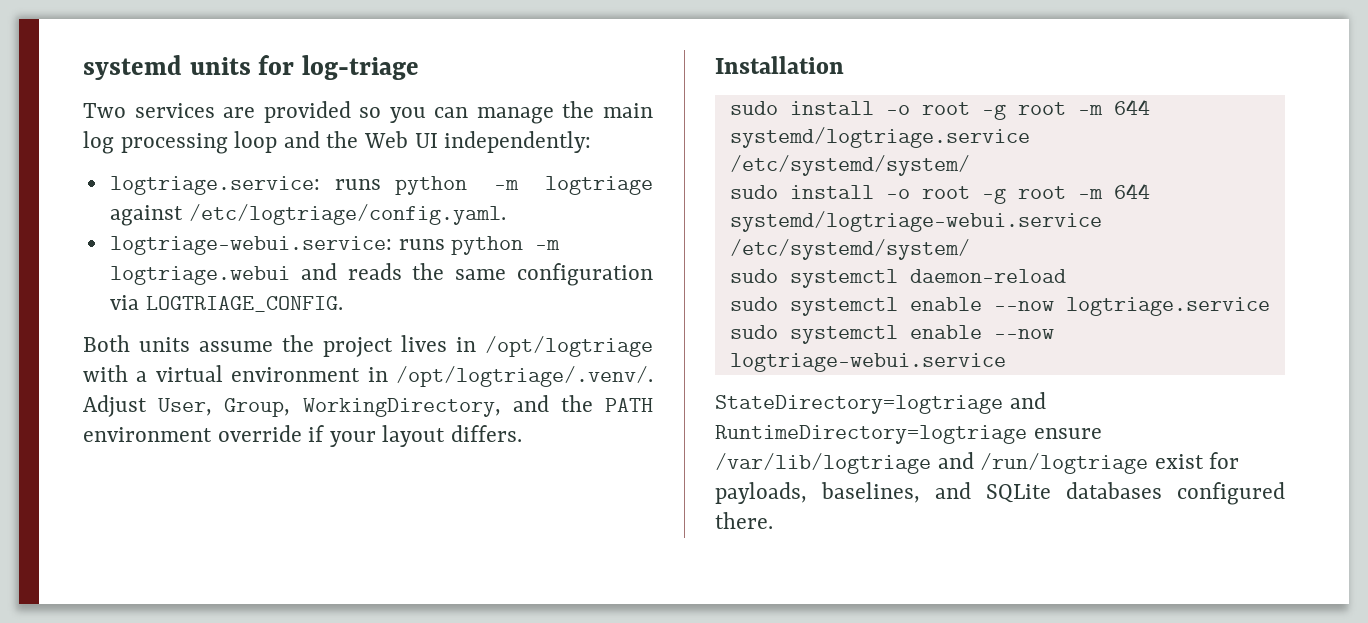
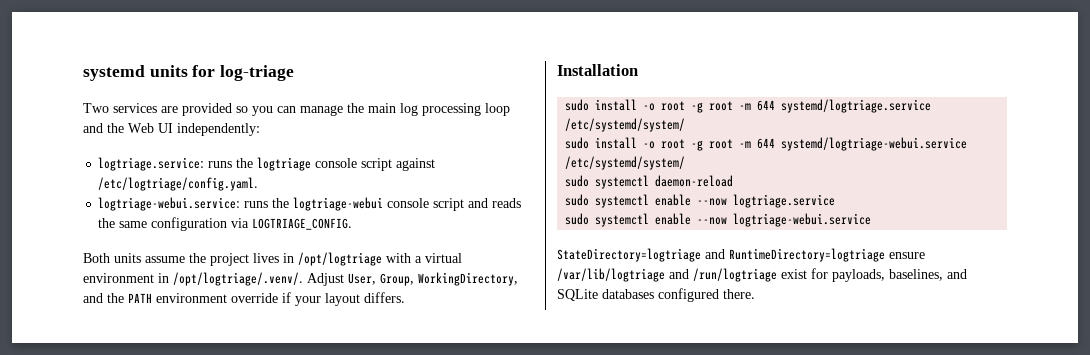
[395,176,653,195] python -m logtriage -> [236,157,393,171] the logtriage console script
[451,236,561,255] [109,266,290,285] python -m logtriage.webui -> [272,197,465,211] the logtriage-webui console script

